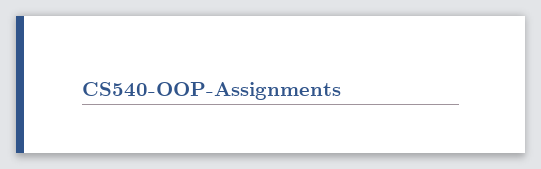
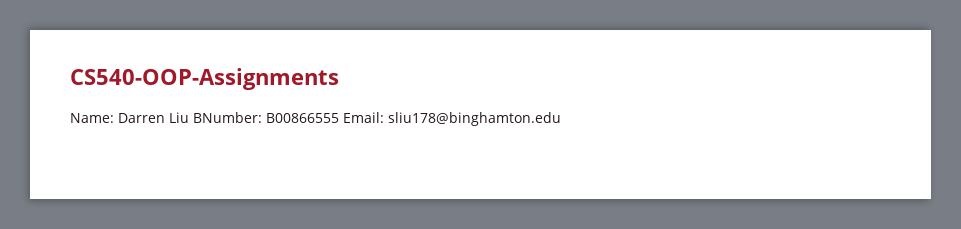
(341, 91) none -> [70,112,561,126] // Name: Darren Liu BNumber: B00866555 Email: sliu178@binghamton.edu

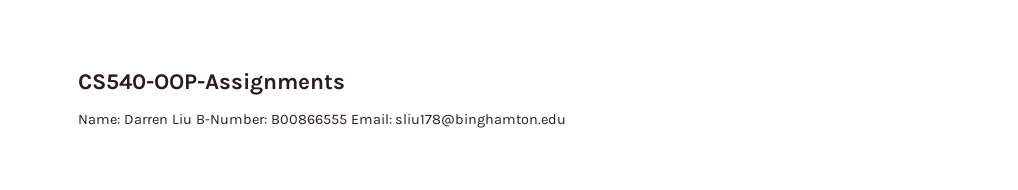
[193,112,262,123] BNumber: -> [195,114,267,125] B-Number:

